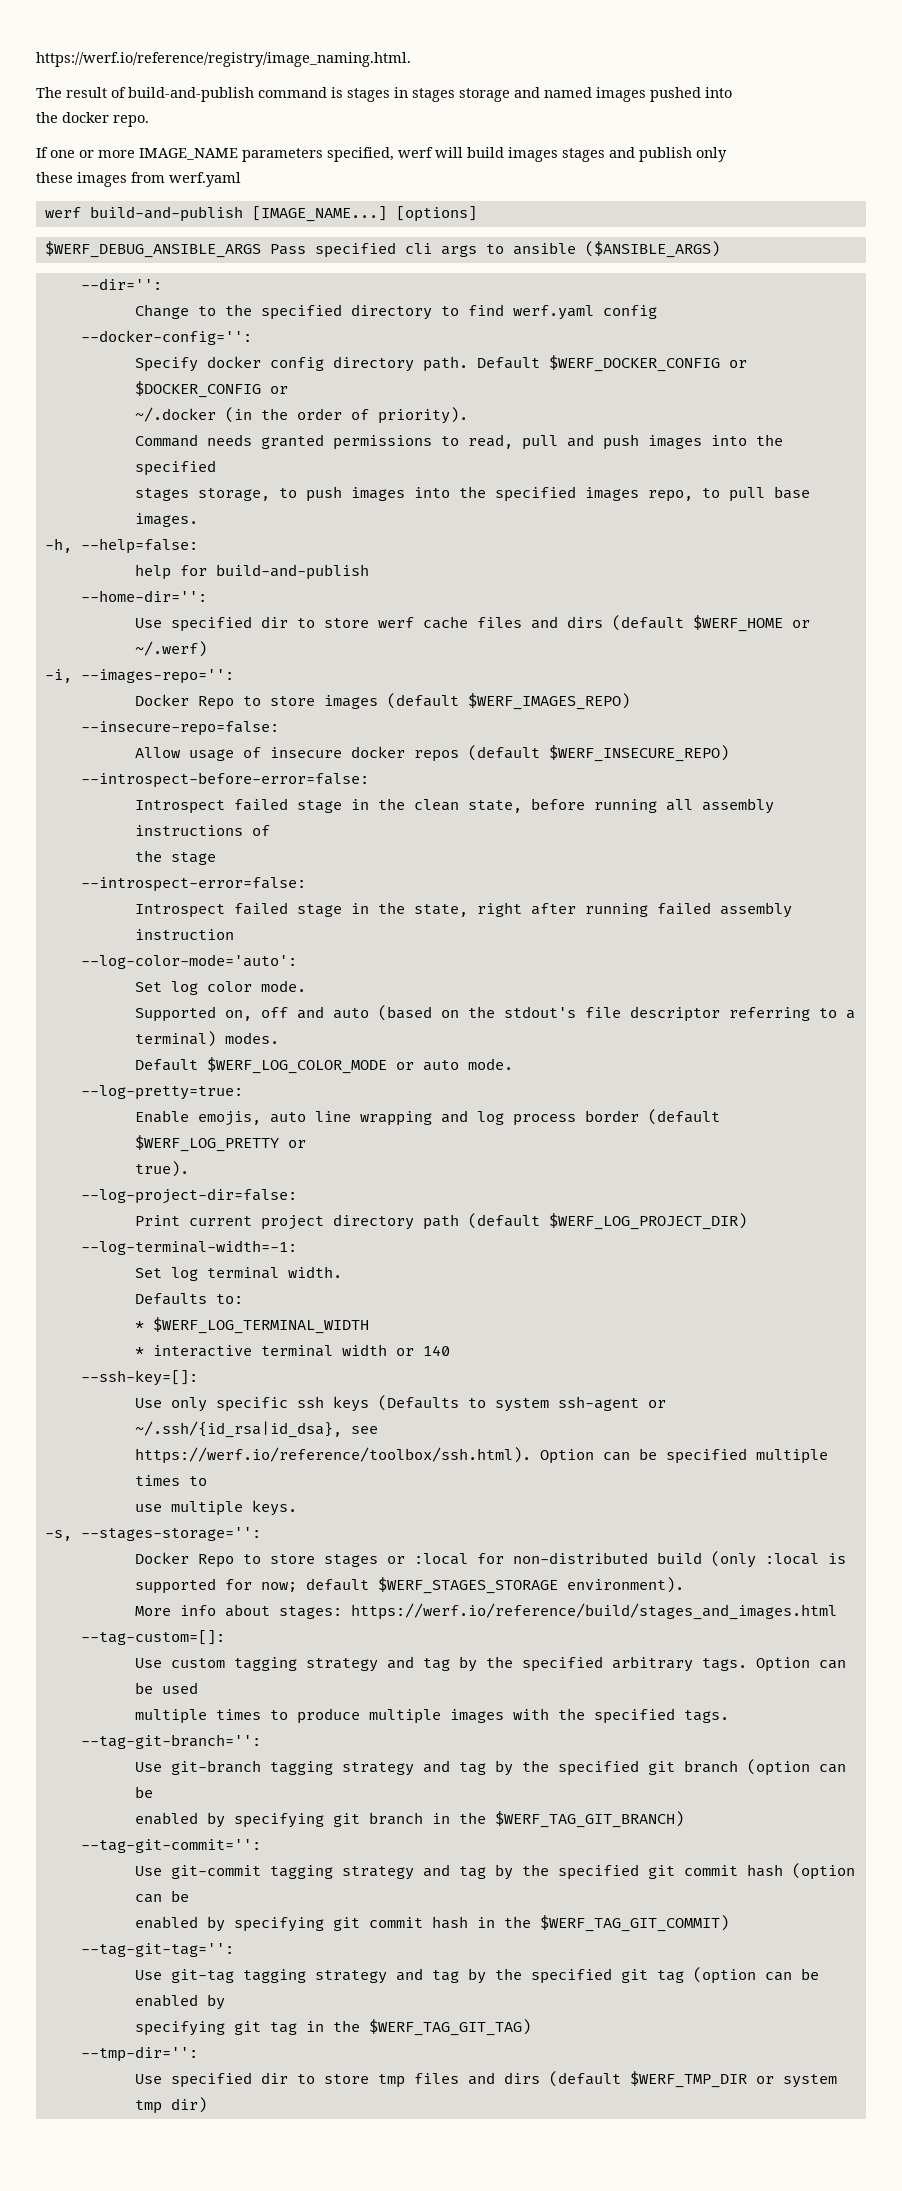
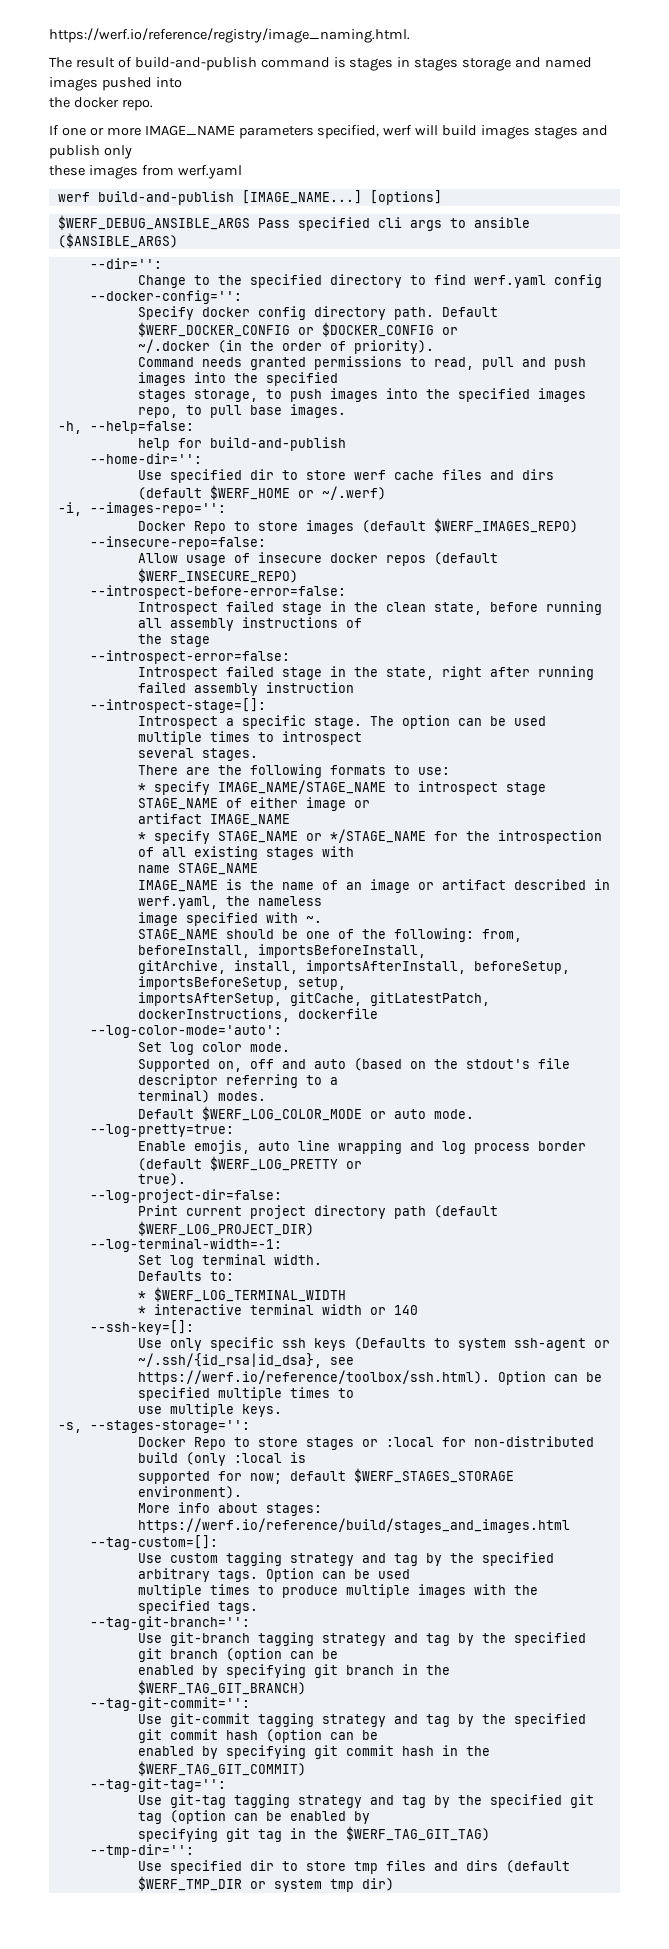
(234, 934) none -> [89,698,266,713] [137,715,546,729] [137,731,362,745] [137,748,258,761] [137,764,450,778] [137,780,546,795] [137,797,370,811] [137,813,290,826] [137,829,602,844] [137,846,354,860] [137,863,258,875] [137,879,610,893] [137,896,322,909] [137,912,322,926] [137,928,522,942] [137,944,426,958] [137,960,570,974] [137,976,346,990] [137,992,490,1006] [137,1008,378,1022] // --introspect-stage=[]: // Introspect a specific stage. The option can be used multiple times to introspect // several stages. // There are the following formats to use: // * specify IMAGE_NAME/STAGE_NAME to introspect stage STAGE_NAME of either image or // artifact IMAGE_NAME // * specify STAGE_NAME or */STAGE_NAME for the introspection of all existing stages with // name STAGE_NAME // IMAGE_NAME is the name of an image or artifact described in werf.yaml, the nameless // image specified with ~. // STAGE_NAME should be one of the following: from, beforeInstall, importsBeforeInstall, // gitArchive, install, importsAfterInstall, beforeSetup, importsBeforeSetup, setup, // importsAfterSetup, gitCache, gitLatestPatch, dockerInstructions, dockerfile

